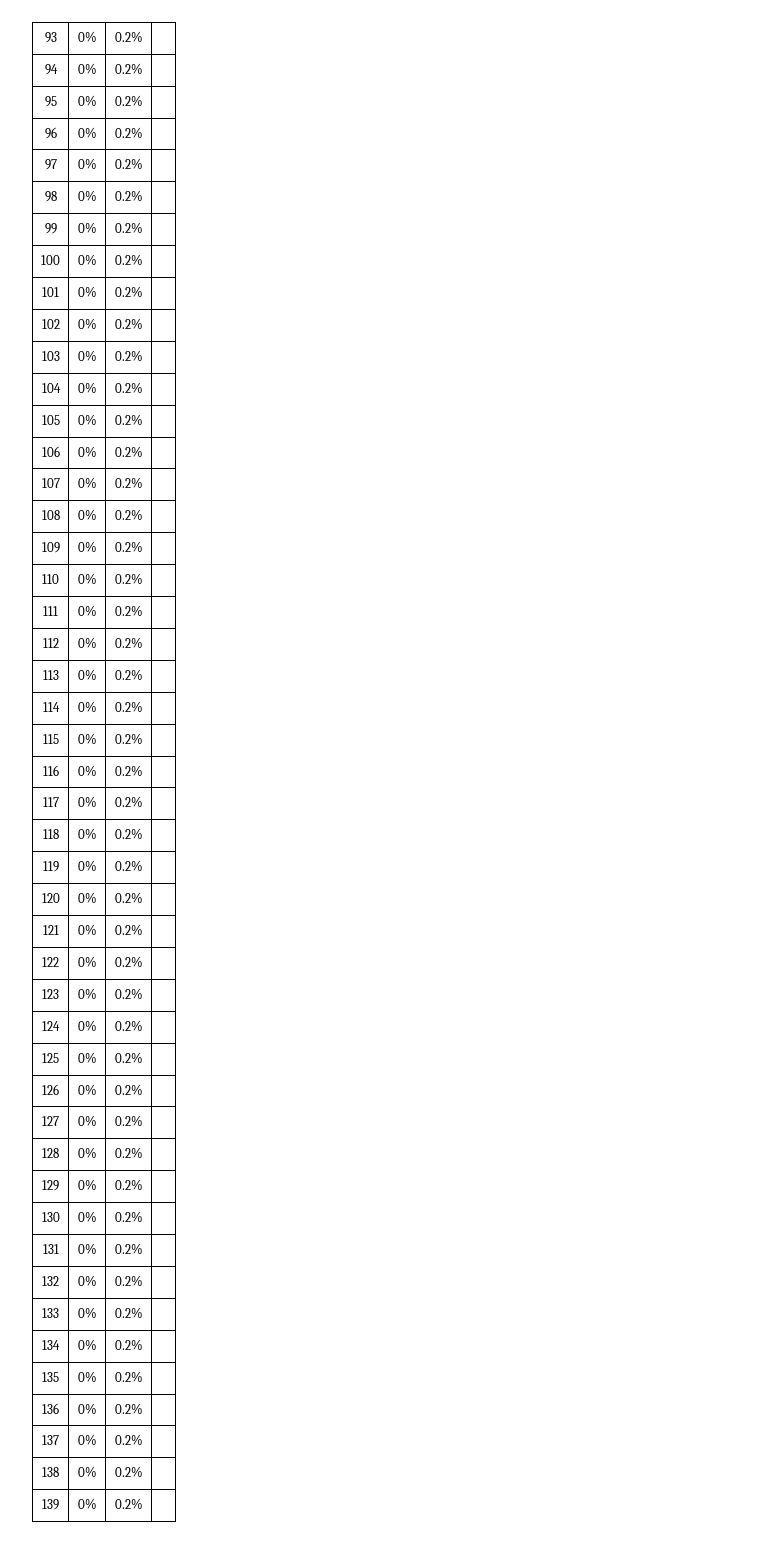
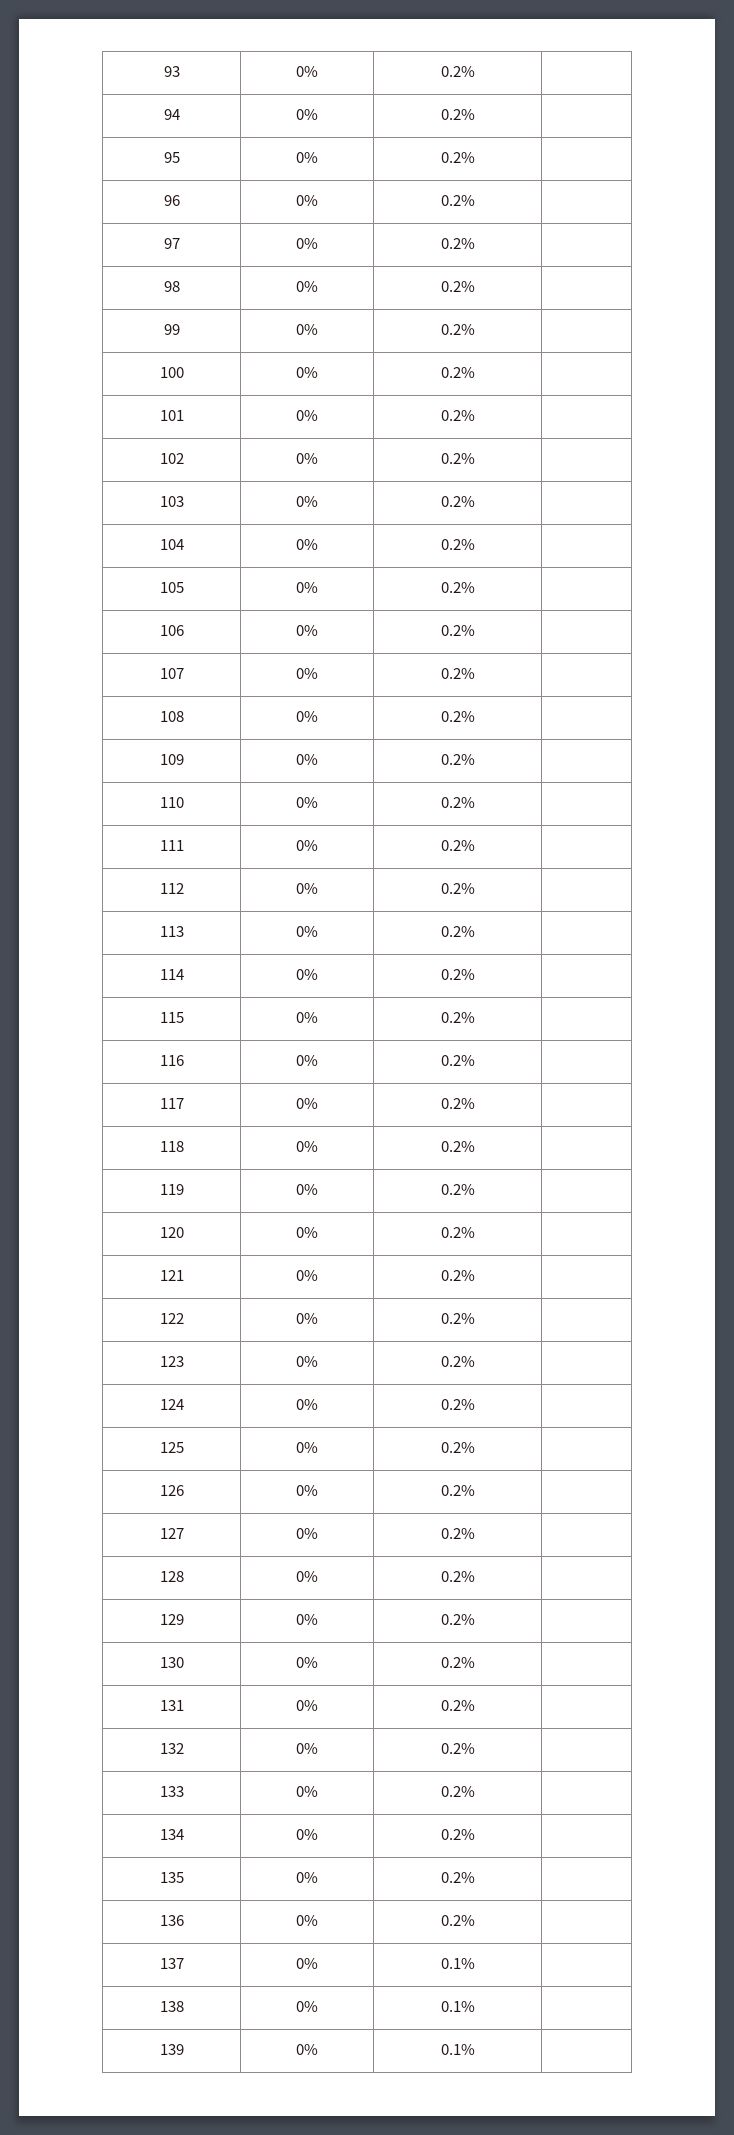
[114,1434,143,1445] 0.2% -> [440,1958,475,1969] 0.1%
[114,1466,143,1477] 0.2% -> [440,2001,475,2012] 0.1%
[114,1498,143,1509] 0.2% -> [440,2044,475,2055] 0.1%

